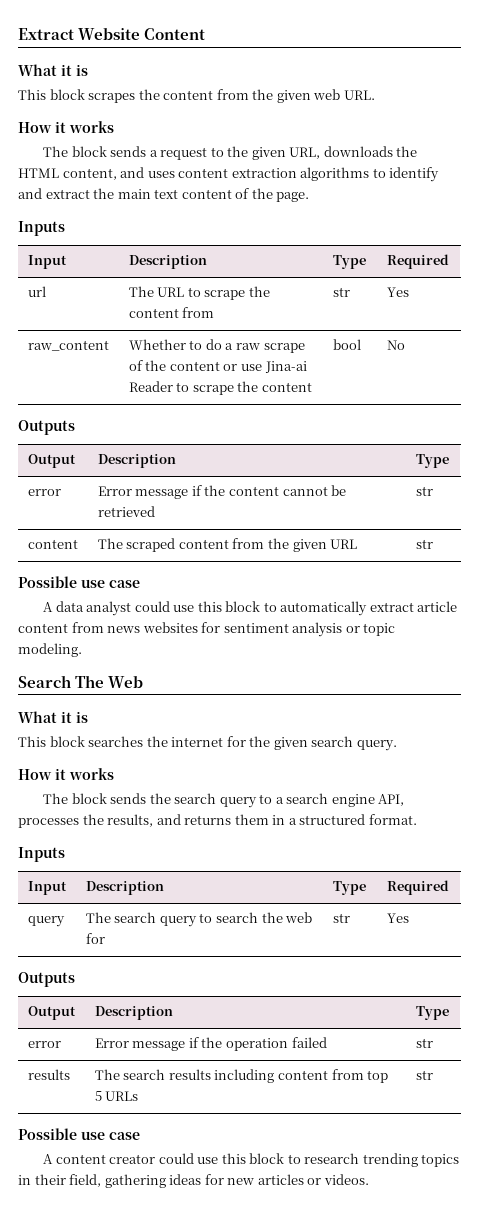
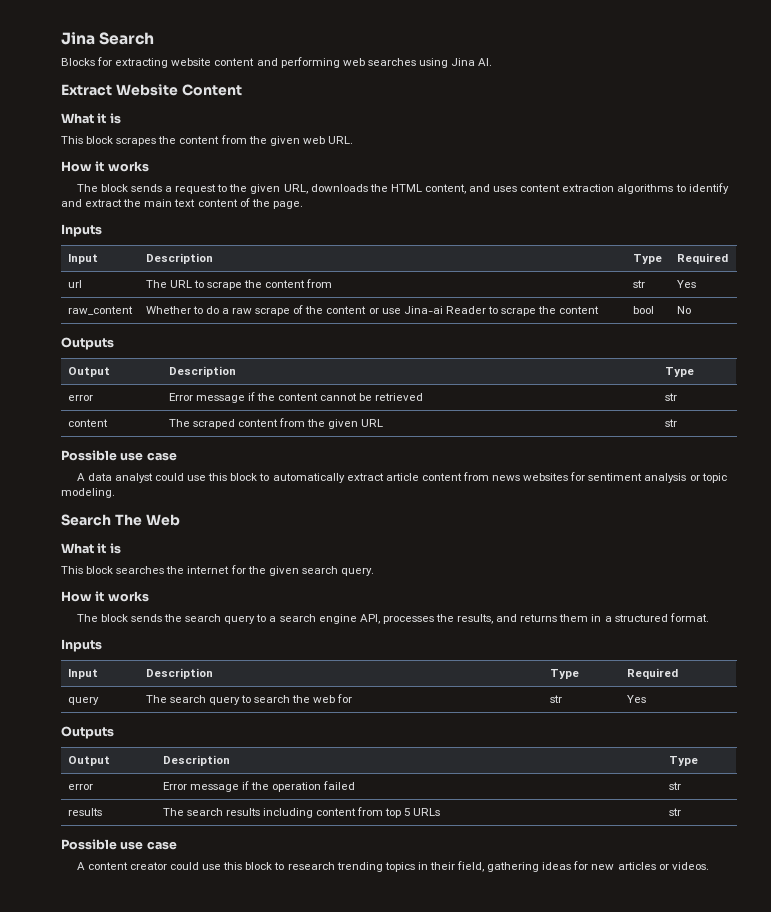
(18, 34) none -> [61,32,155,45] [61,57,493,68] Jina Search // Blocks for extracting website content and performing web searches using Jina AI. //

